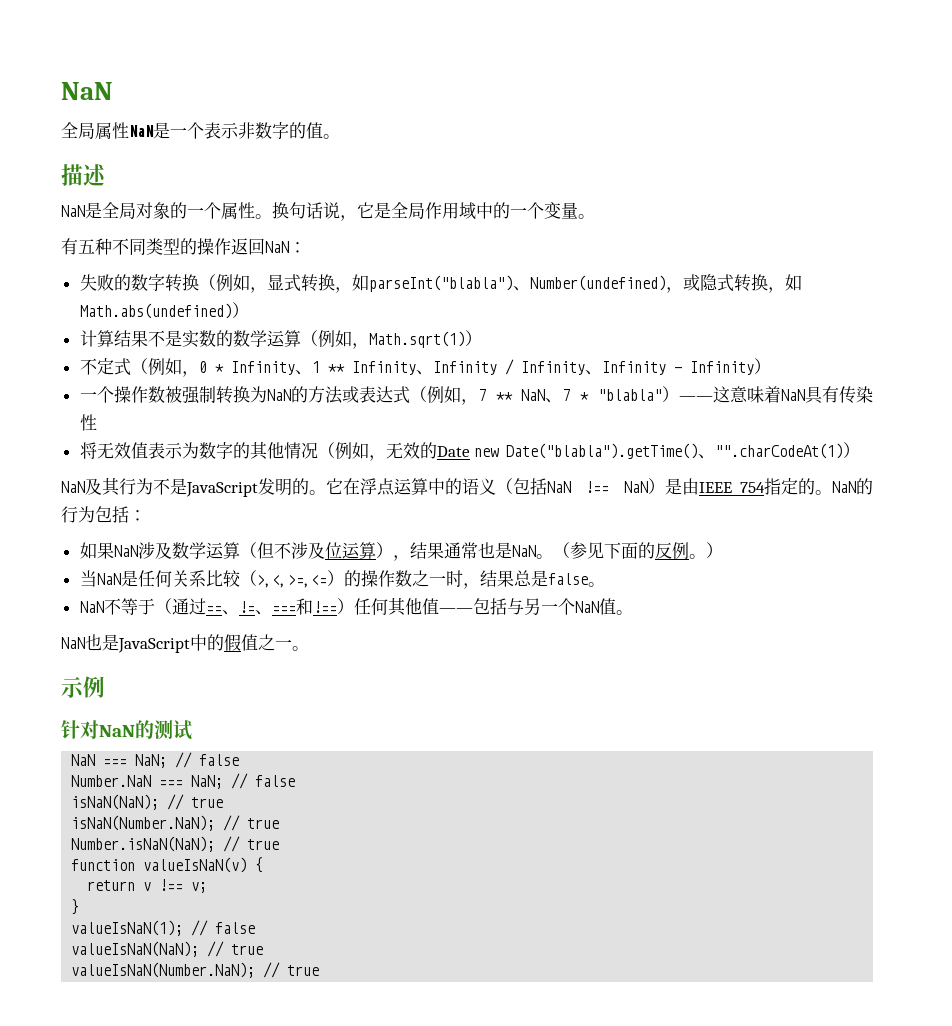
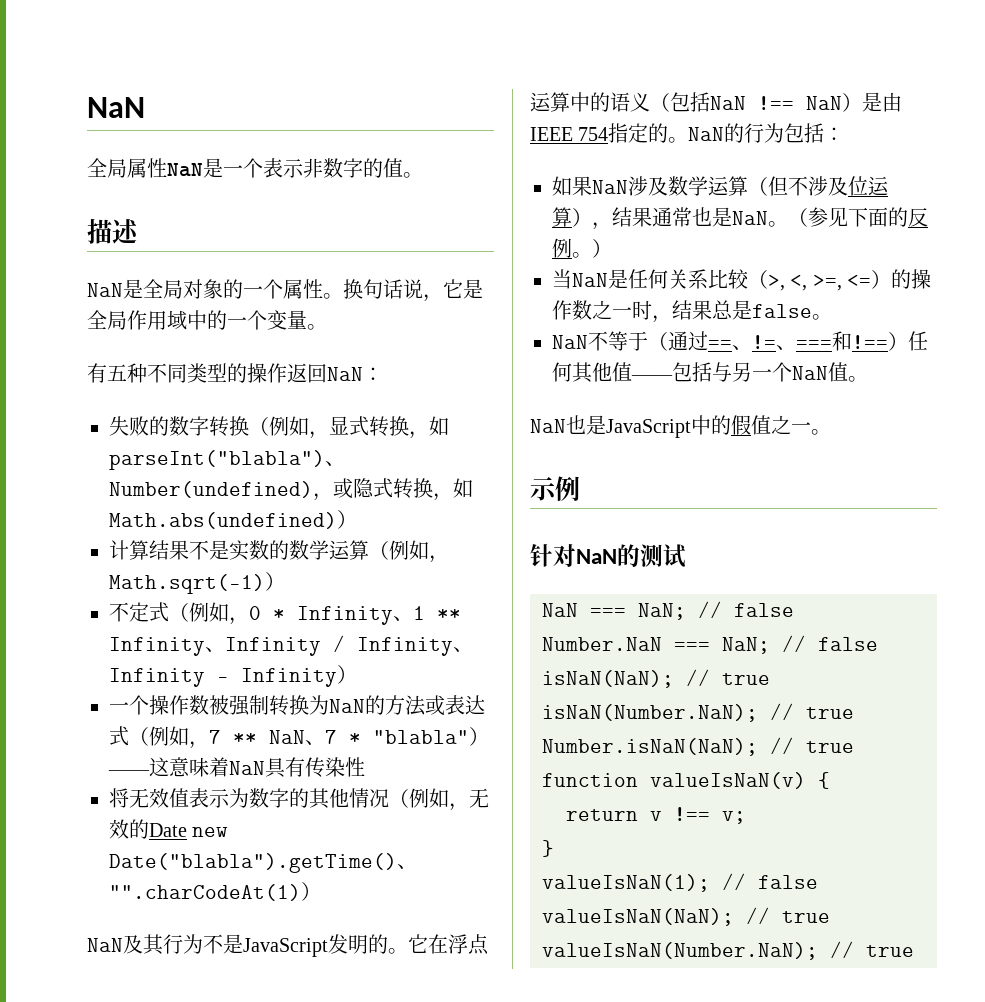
[368,331,465,348] Math.sqrt(1) -> [109,574,265,594] Math.sqrt(-1)

